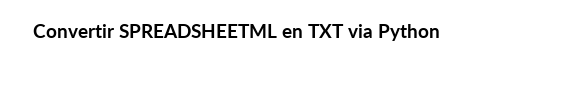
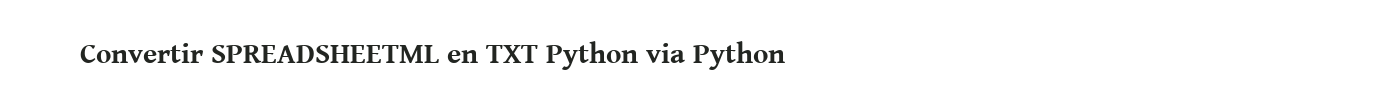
(344, 31) none -> [546,41,638,70] Python

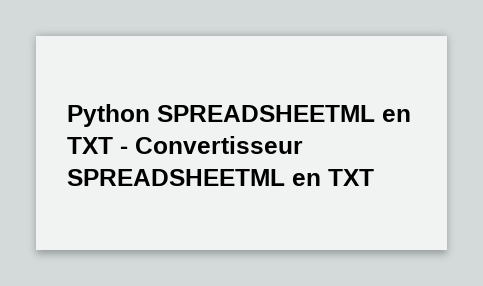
[80,41,785,70] Convertir SPREADSHEETML en TXT Python via Python -> [67,104,411,127] [67,136,303,154] [67,169,374,186] Python SPREADSHEETML en TXT - Convertisseur SPREADSHEETML en TXT

